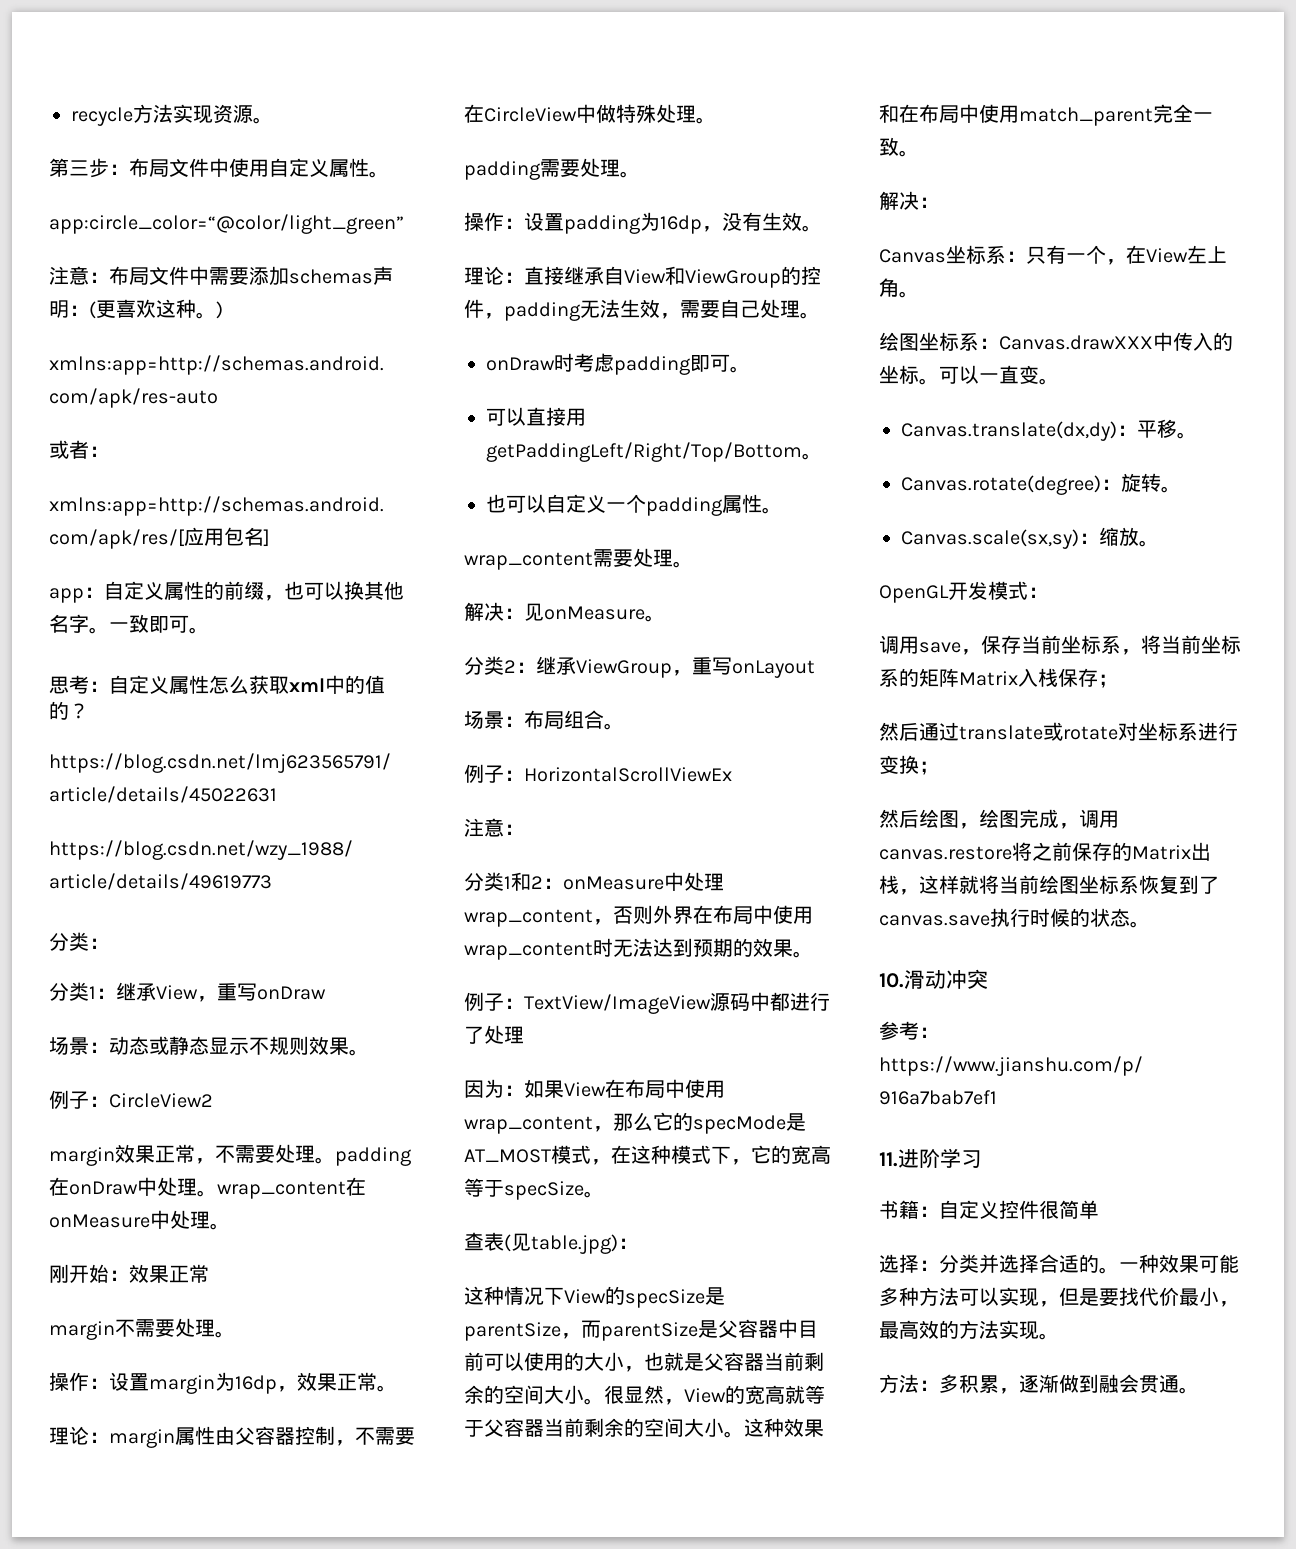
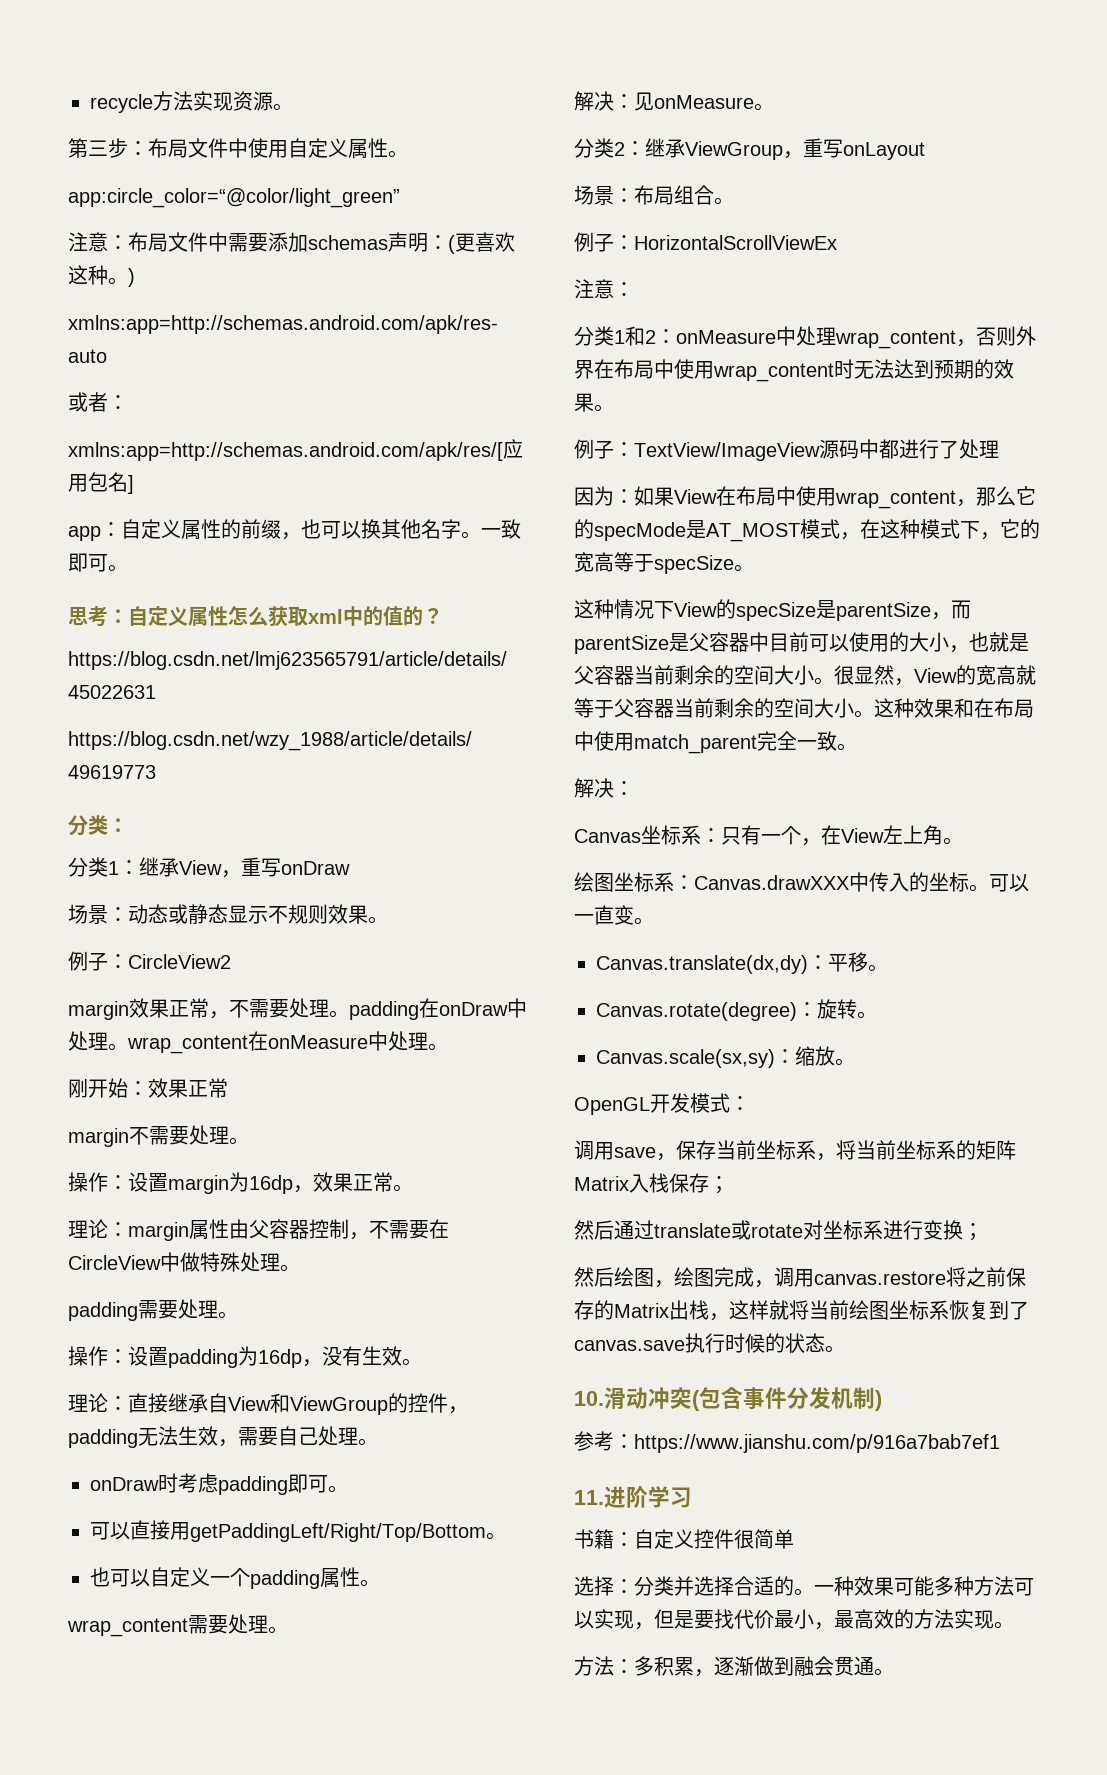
[464,1232,638,1254] // 查表(见table.jpg)： -> (754, 568) none
(988, 979) none -> [692,1387,882,1411] (包含事件分发机制)

